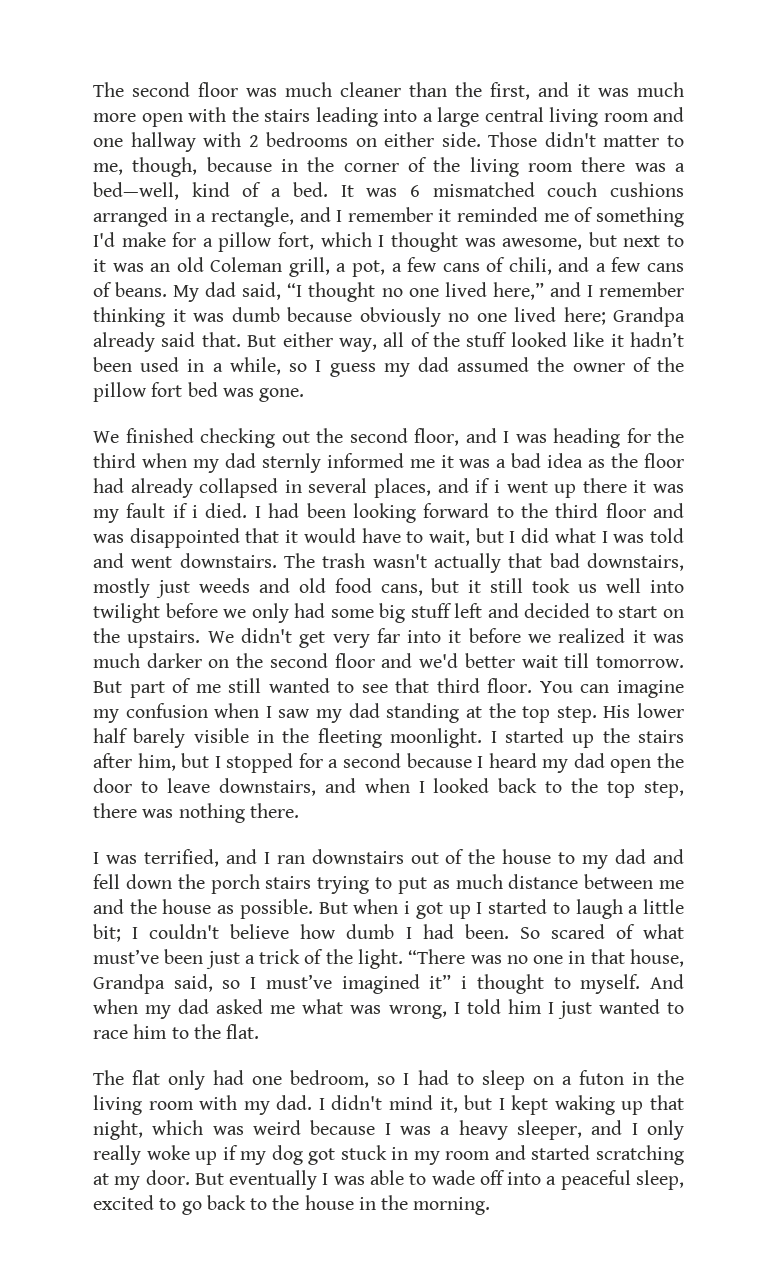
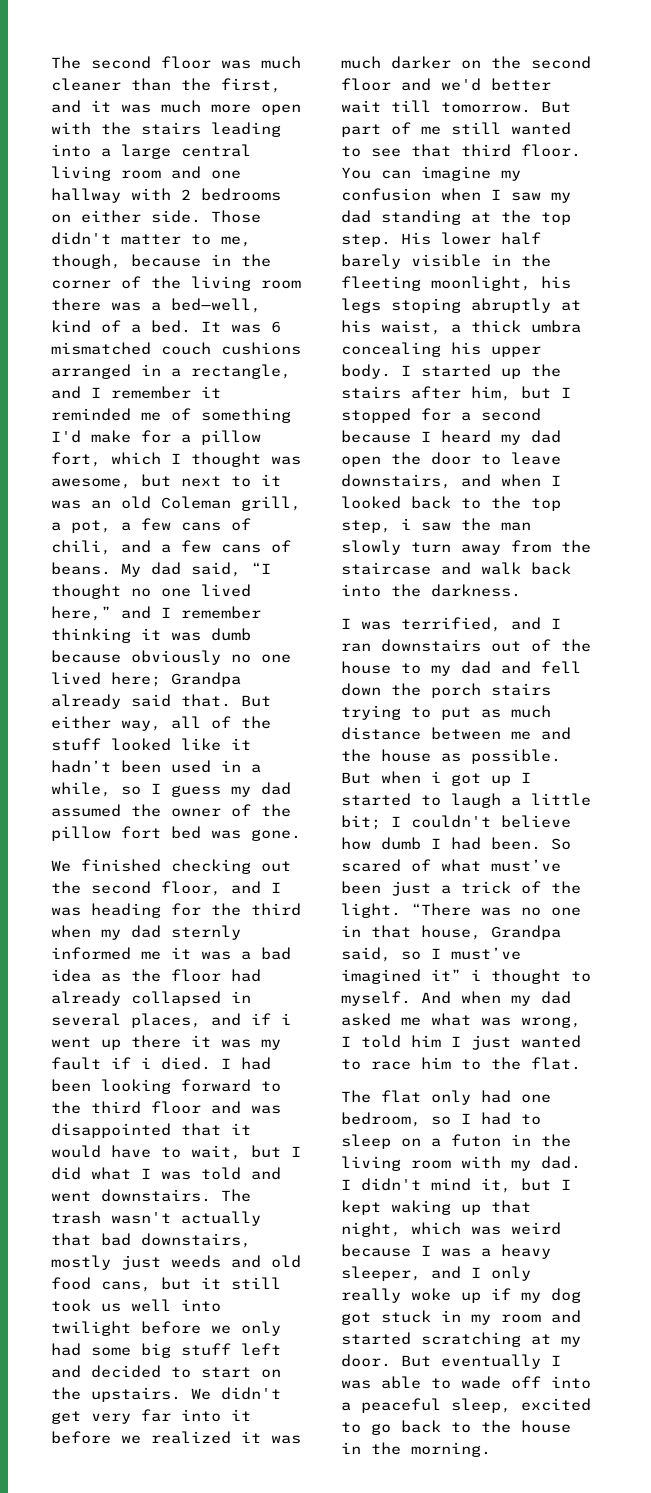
[390,728,483,748] moonlight. -> [431,276,571,291] [341,298,581,313] [341,320,581,335] [341,342,541,357] [341,364,391,379] moonlight, his legs stoping abruptly at his waist, a thick umbra concealing his upper body.
[93,803,299,823] there was nothing there. -> [401,518,531,531] [341,540,591,555] [341,562,571,575] [341,584,521,597] i saw the man slowly turn away from the staircase and walk back into the darkness.

